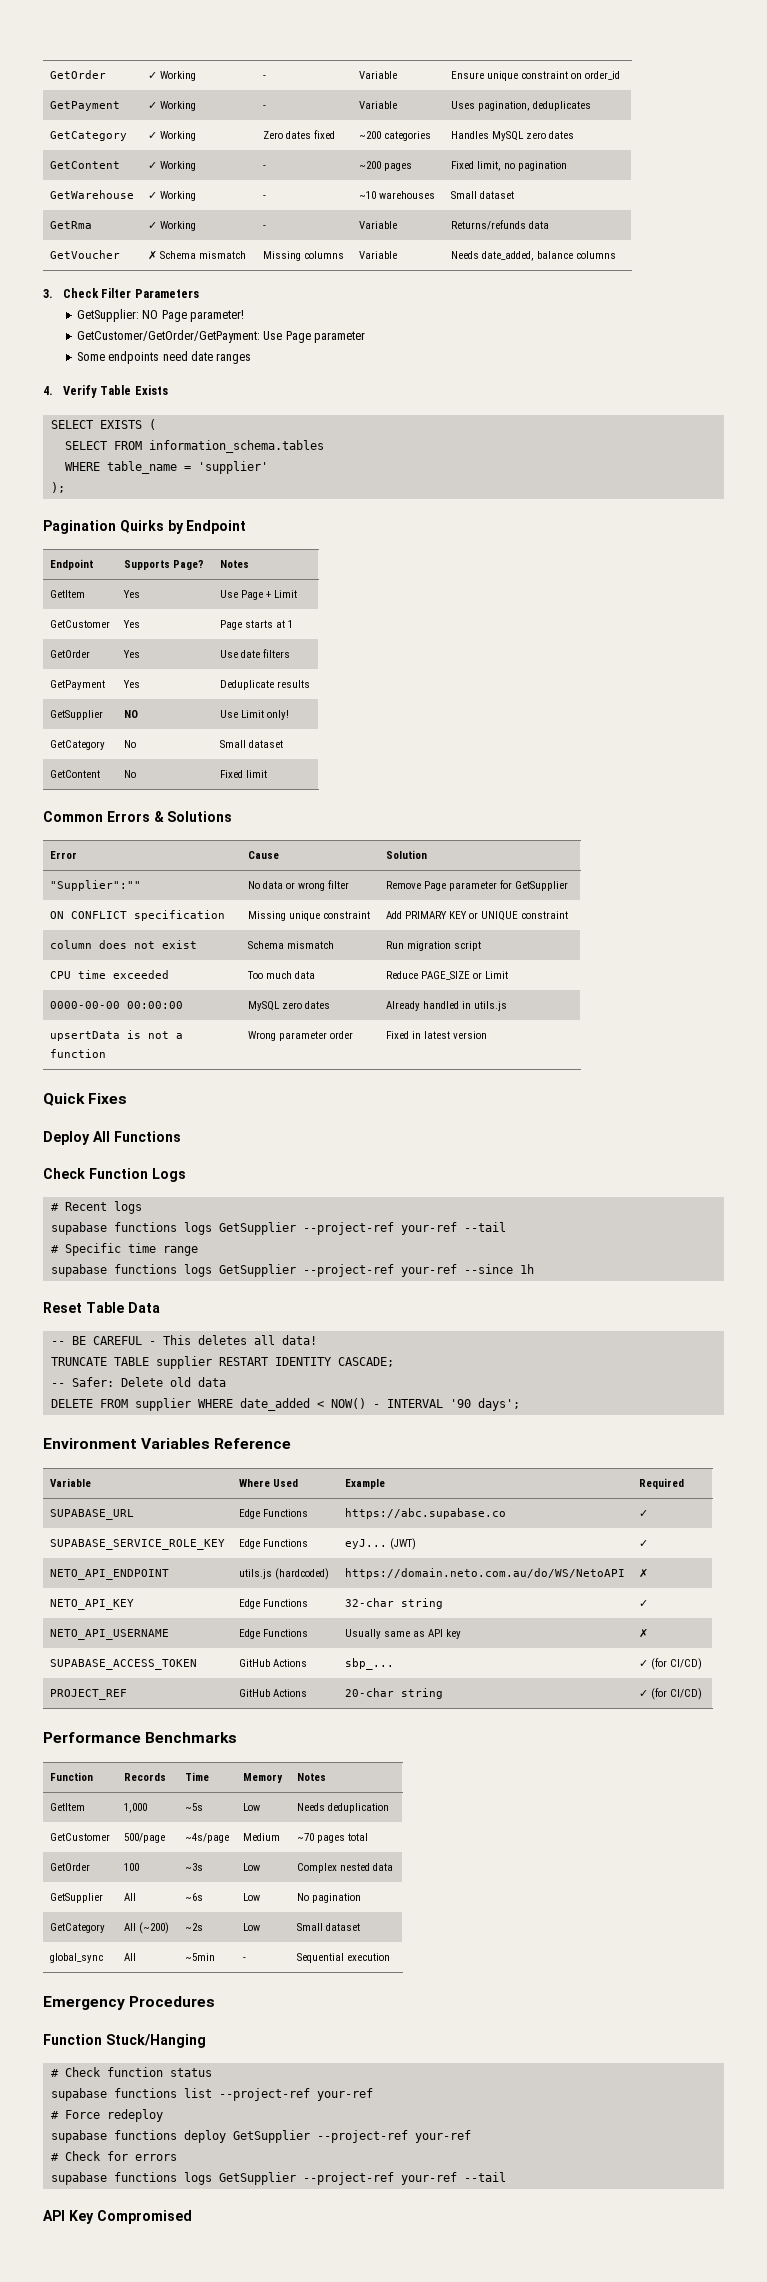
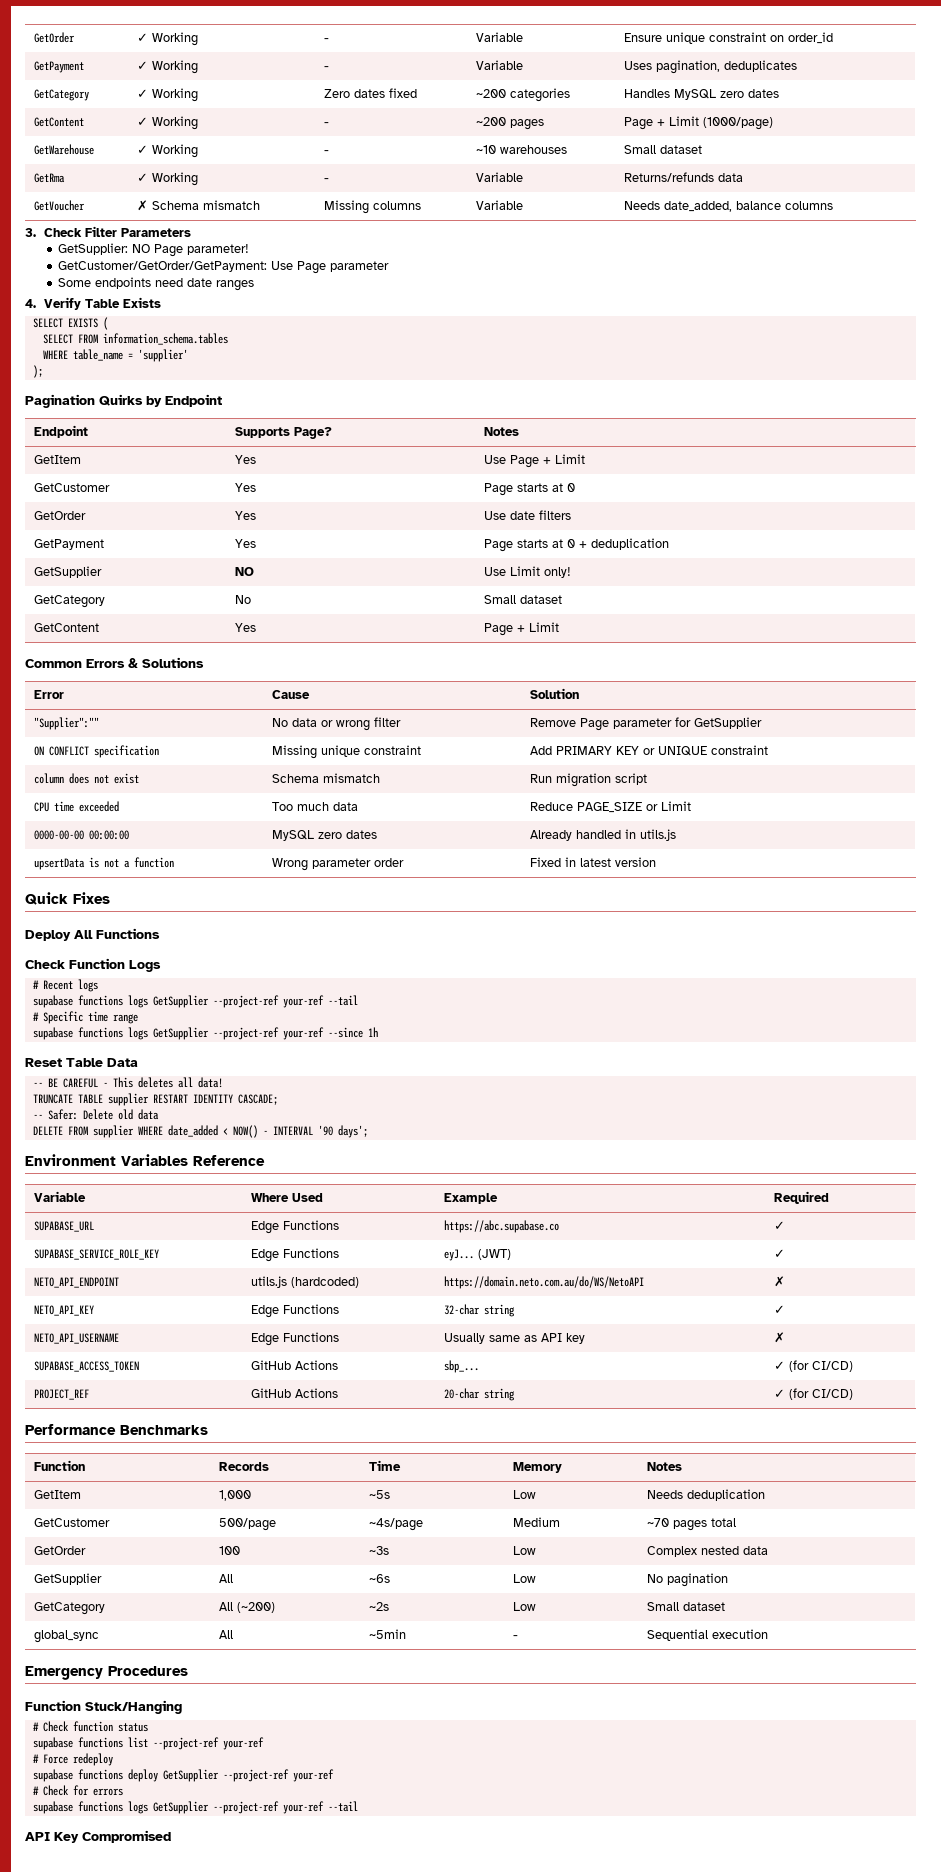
[450,161,567,171] Fixed limit, no pagination -> [624,116,774,130] Page + Limit (1000/page)
[287,620,293,628] 1 -> [567,483,576,492] 0
[219,680,310,690] Deduplicate results -> [484,538,670,552] Page starts at 0 + deduplication
[123,770,136,778] [219,770,267,778] No | Fixed limit -> [235,623,257,632] [484,622,560,636] Yes | Page + Limit

